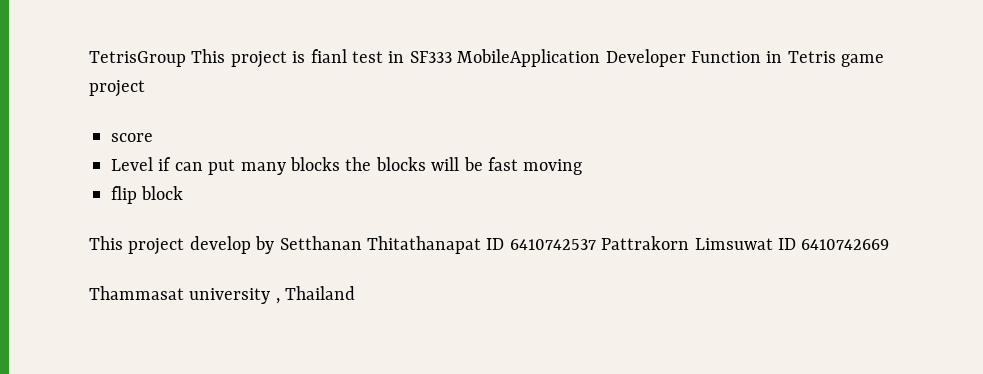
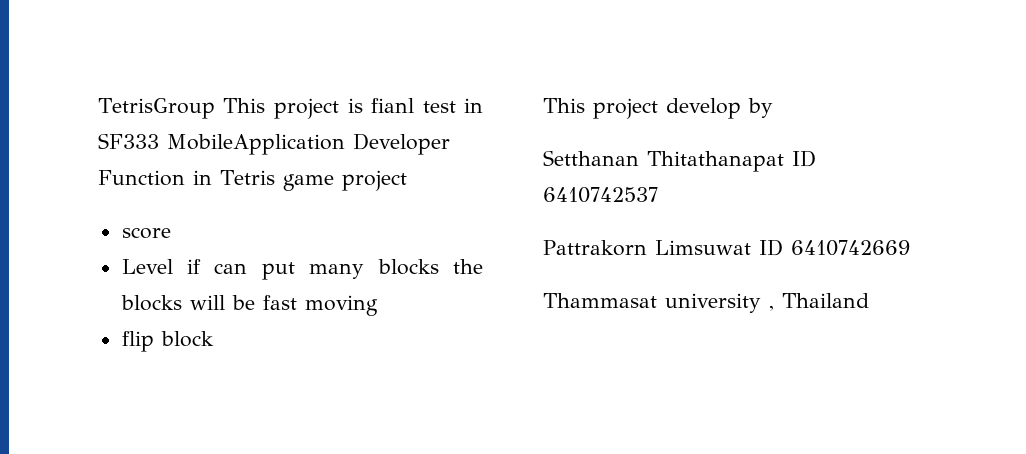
(275, 245) none -> (773, 108) //
(596, 244) none -> (658, 195) //

